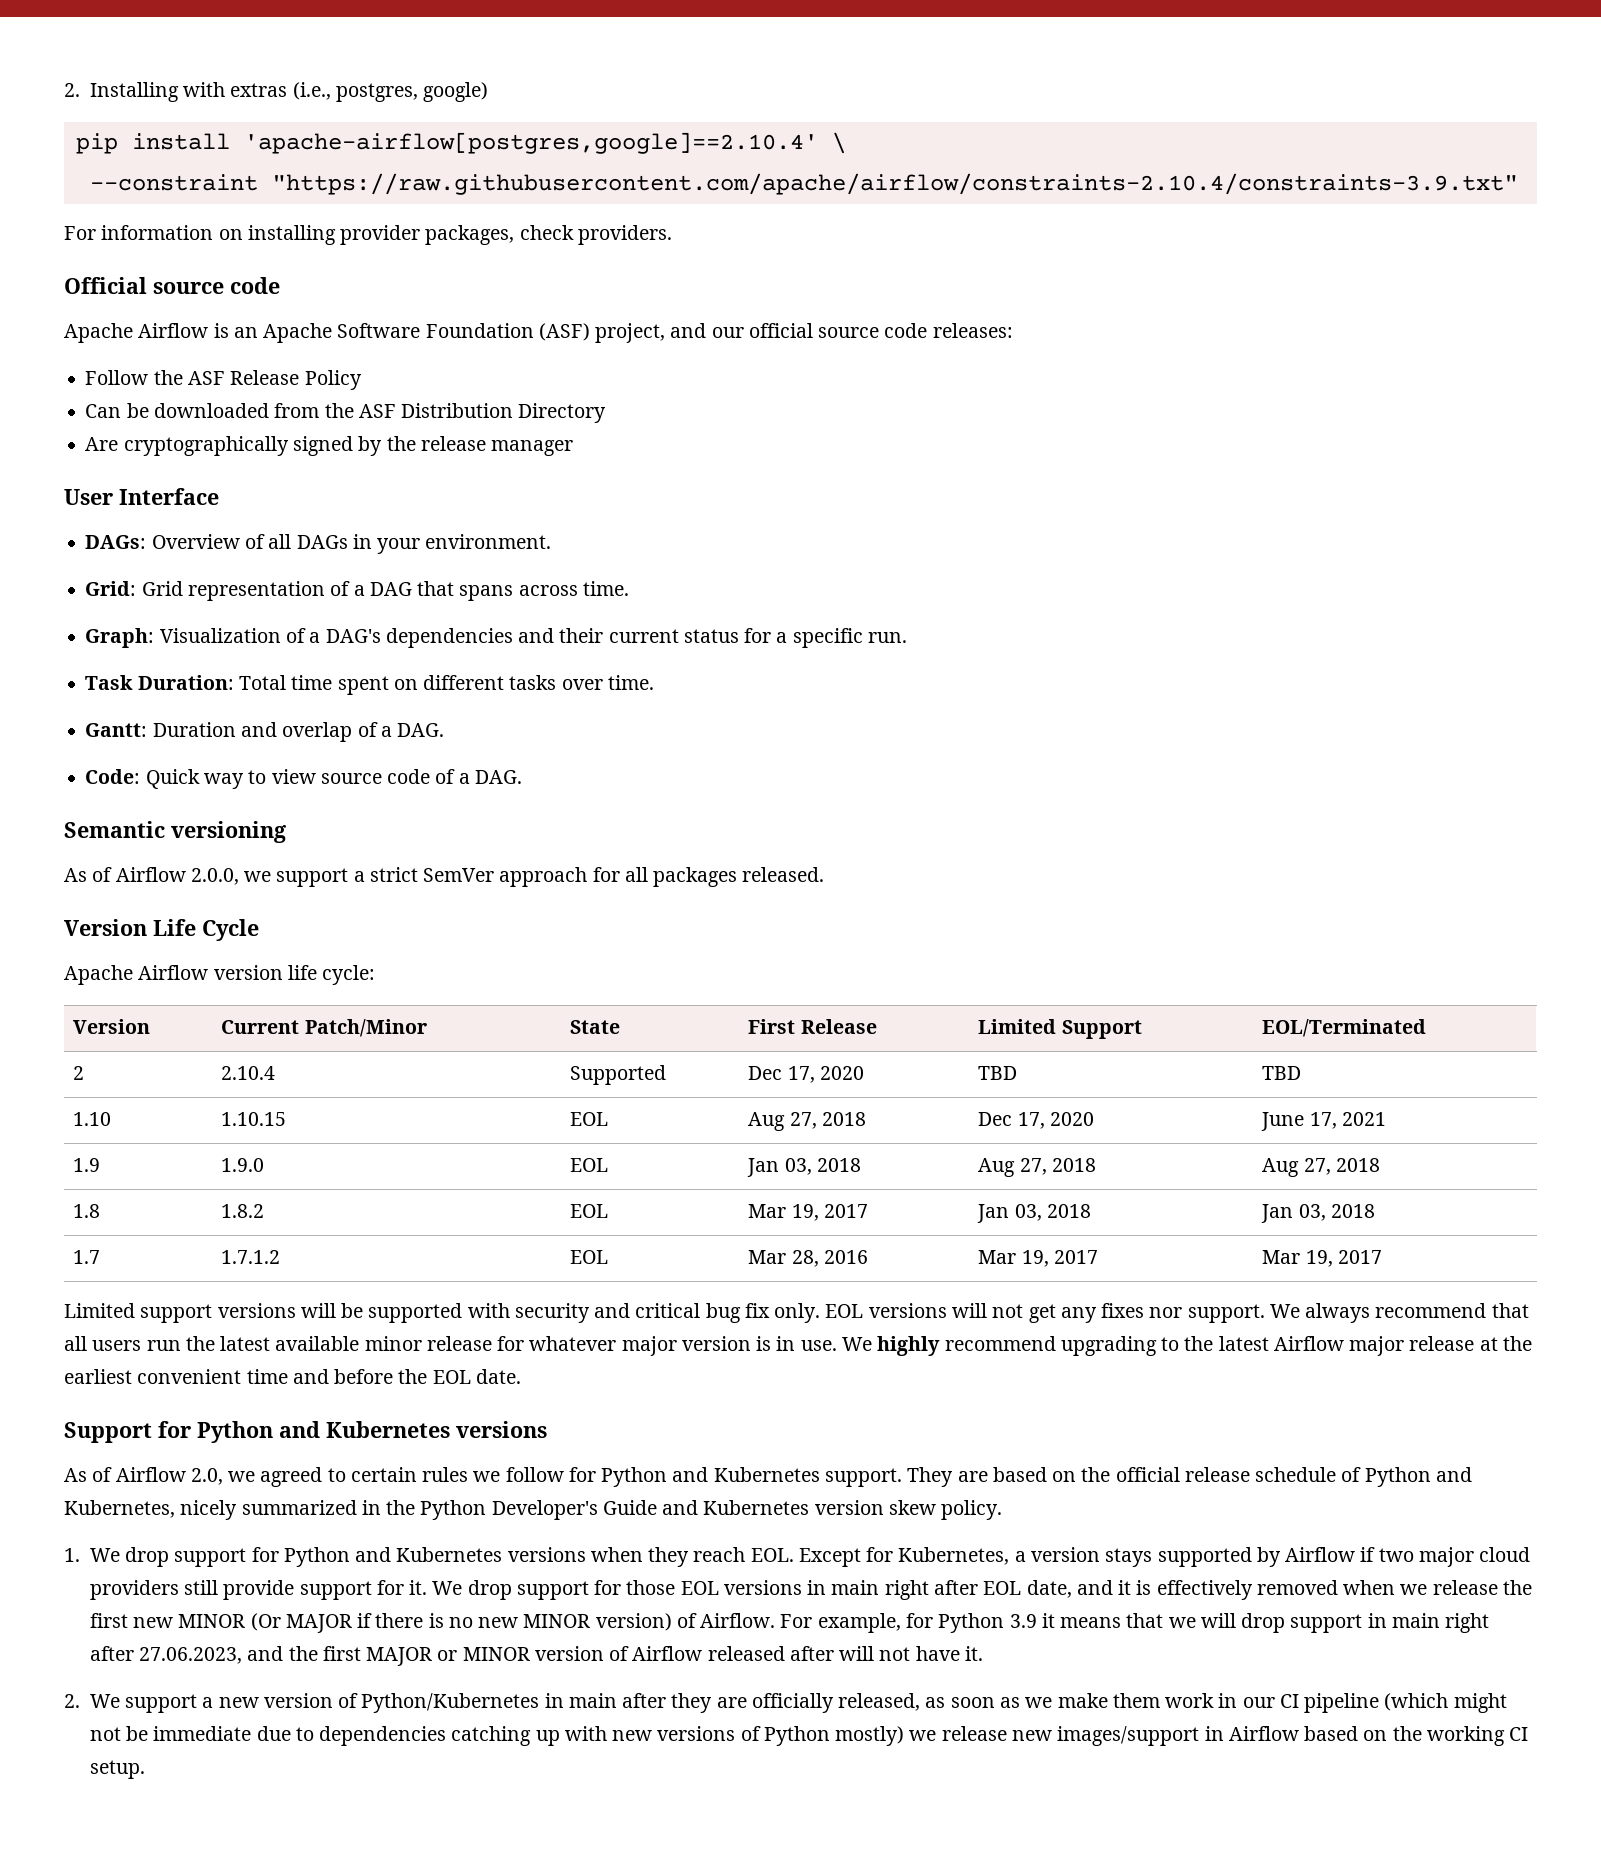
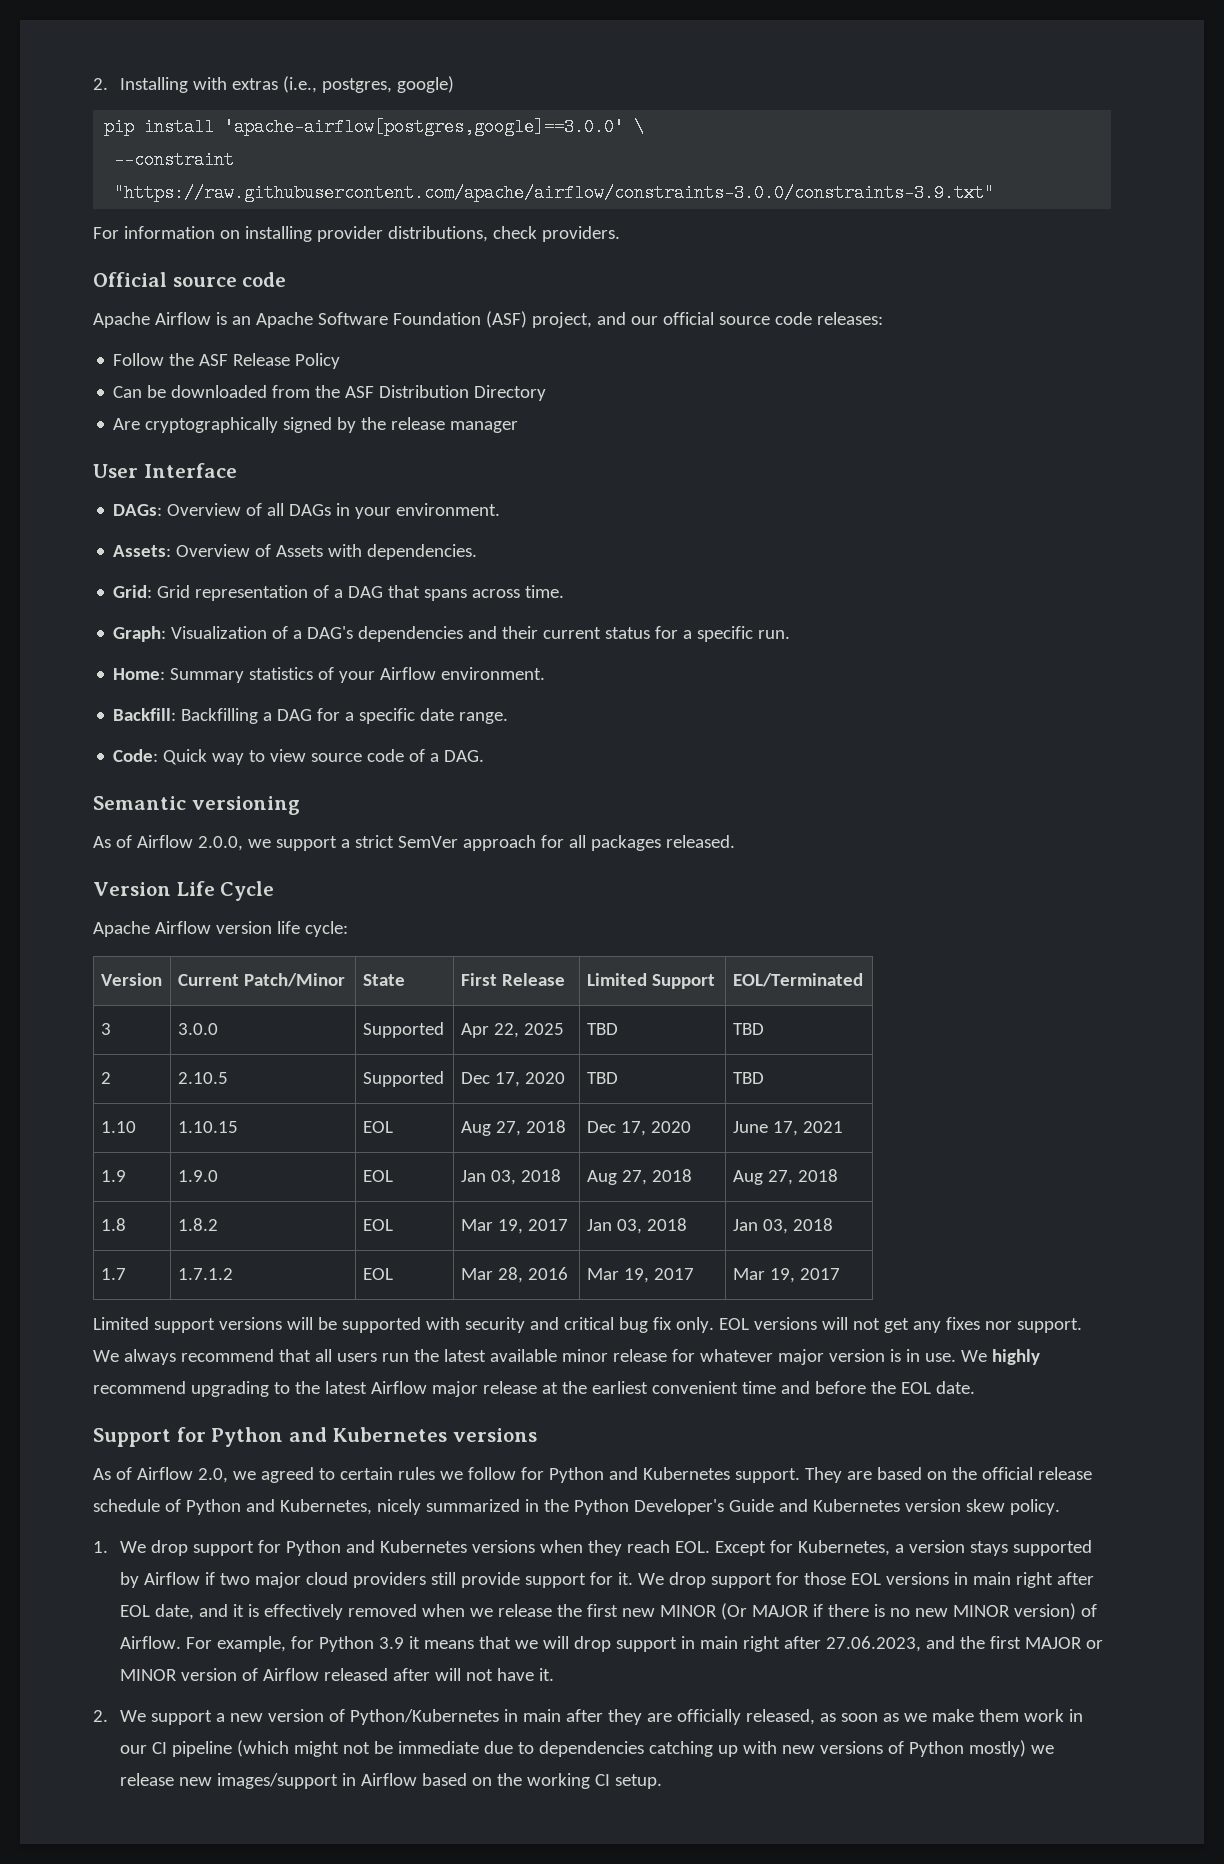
[243,132,818,154] 'apache-airflow[postgres,google]==2.10.4' -> [224,118,625,136] 'apache-airflow[postgres,google]==3.0.0'
[271,173,1518,195] "https://raw.githubusercontent.com/apache/airflow/constraints-2.10.4/constraints-3.9.txt" -> [114,184,995,202] "https://raw.githubusercontent.com/apache/airflow/constraints-3.0.0/constraints-3.9.txt"
[425,225,515,245] packages, -> [387,226,488,242] distributions,
(552, 541) none -> [113,544,478,560] // Assets: Overview of Assets with dependencies.
[85,675,654,695] [85,722,445,742] Task Duration: Total time spent on different tasks over time. // Gantt: Duration and overlap of a DAG. -> [113,667,546,683] [113,708,509,724] Home: Summary statistics of your Airflow environment. // Backfill: Backfilling a DAG for a specific date range.
(1427, 1028) none -> [100,1023,111,1035] [177,1023,218,1035] [362,1022,444,1038] [460,1023,564,1038] [586,1023,618,1035] [732,1023,764,1035] // 3 | 3.0.0 | Supported | Apr 22, 2025 | TBD | TBD
[221,1066,276,1080] 2.10.4 -> [177,1072,228,1084] 2.10.5

